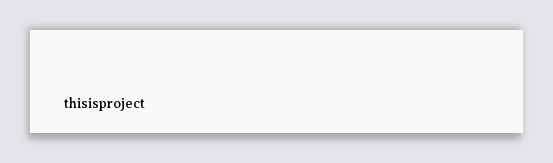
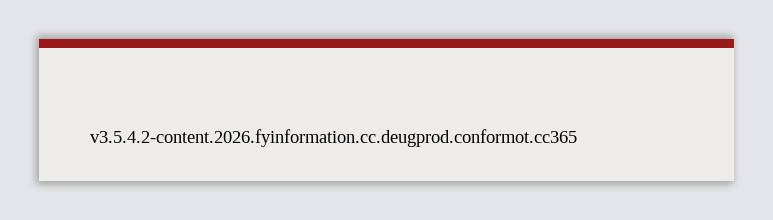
[64,97,145,111] thisisproject -> [90,129,577,147] v3.5.4.2-content.2026.fyinformation.cc.deugprod.conformot.cc365

